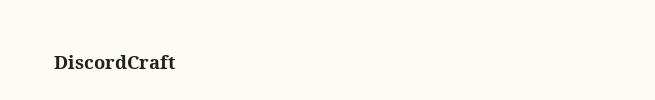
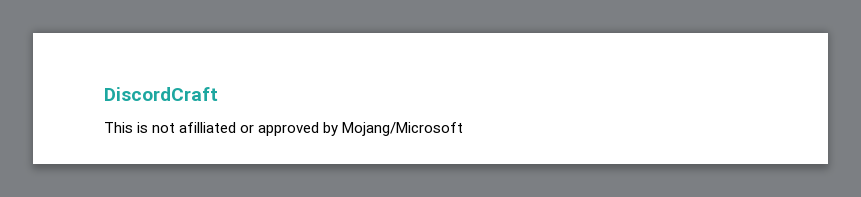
(176, 62) none -> [104,122,464,136] // This is not afilliated or approved by Mojang/Microsoft

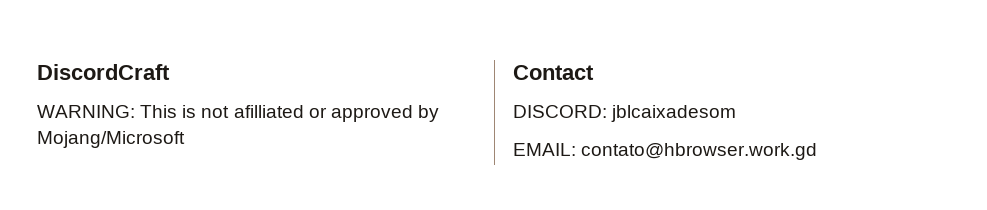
(218, 94) none -> [37,105,135,118] WARNING:
(464, 129) none -> [513,65,594,80] [513,105,737,122] [513,143,818,160] // Contact // DISCORD: jblcaixadesom // EMAIL: contato@hbrowser.work.gd

